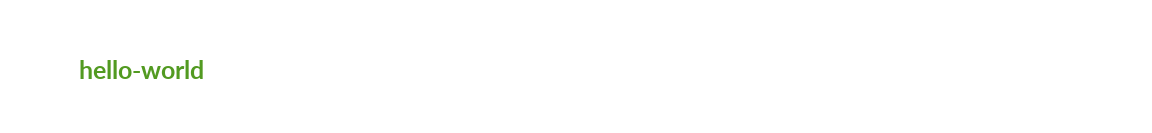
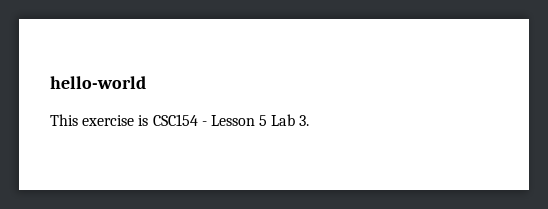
(204, 69) none -> [50,114,310,126] // This exercise is CSC154 - Lesson 5 Lab 3.

